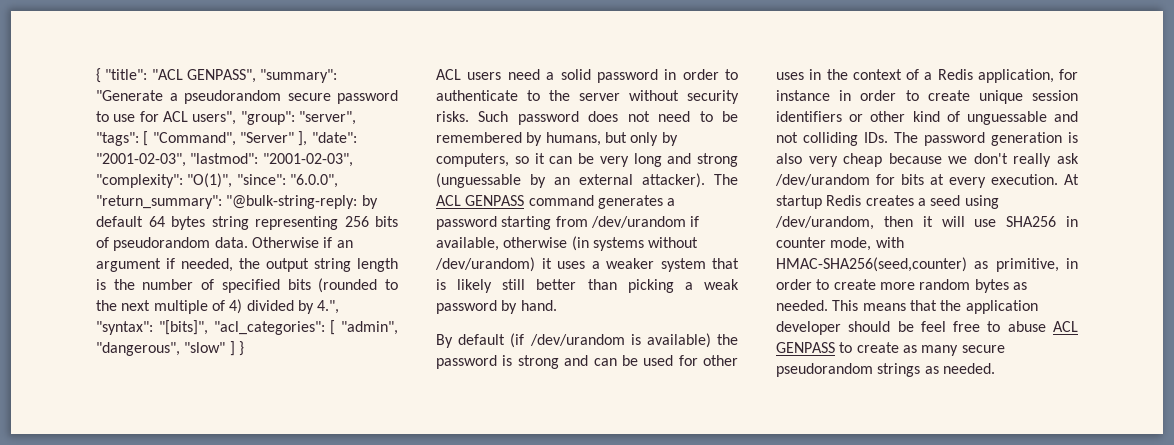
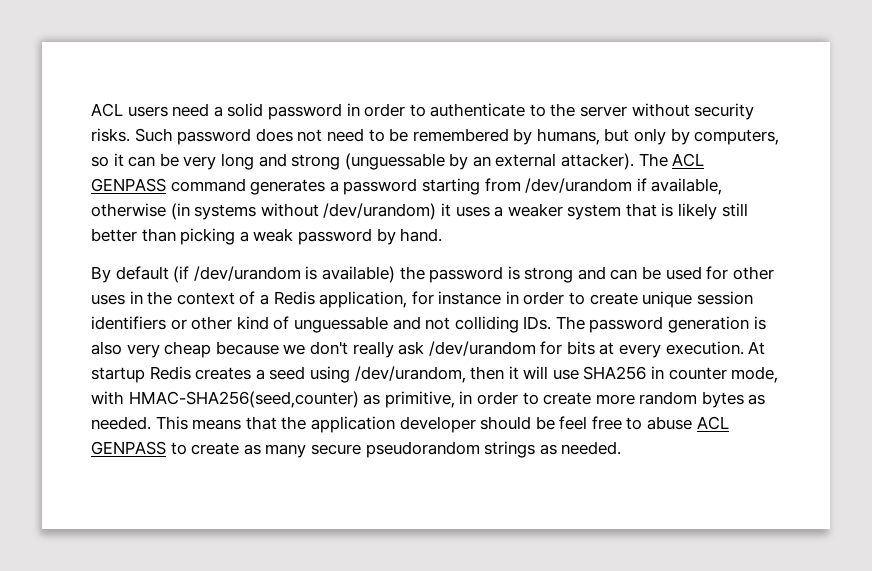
[96,68,338,83] [96,90,398,104] [96,111,356,125] [96,131,357,146] [96,153,353,167] [96,173,338,188] [96,195,378,209] [96,216,398,230] [96,237,353,251] [96,258,398,272] [96,278,398,293] [96,299,340,314] [96,320,398,335] [96,341,244,356] { "title": "ACL GENPASS", "summary": "Generate a pseudorandom secure password to use for ACL users", "group": "server", "tags": [ "Command", "Server" ], "date": "2001-02-03", "lastmod": "2001-02-03", "complexity": "O(1)", "since": "6.0.0", "return_summary": "@bulk-string-reply: by default 64 bytes string representing 256 bits of pseudorandom data. Otherwise if an argument if needed, the output string length is the number of specified bits (rounded to the next multiple of 4) divided by 4.", "syntax": "[bits]", "acl_categories": [ "admin", "dangerous", "slow" ] } // -> (91, 110) none

